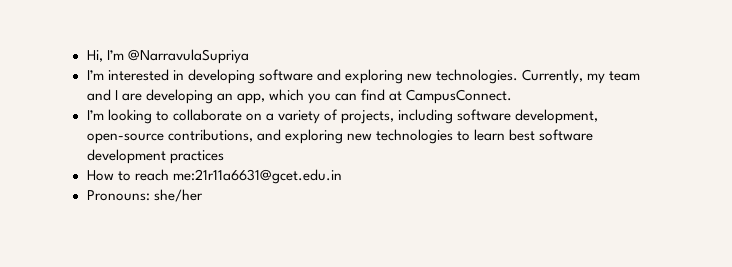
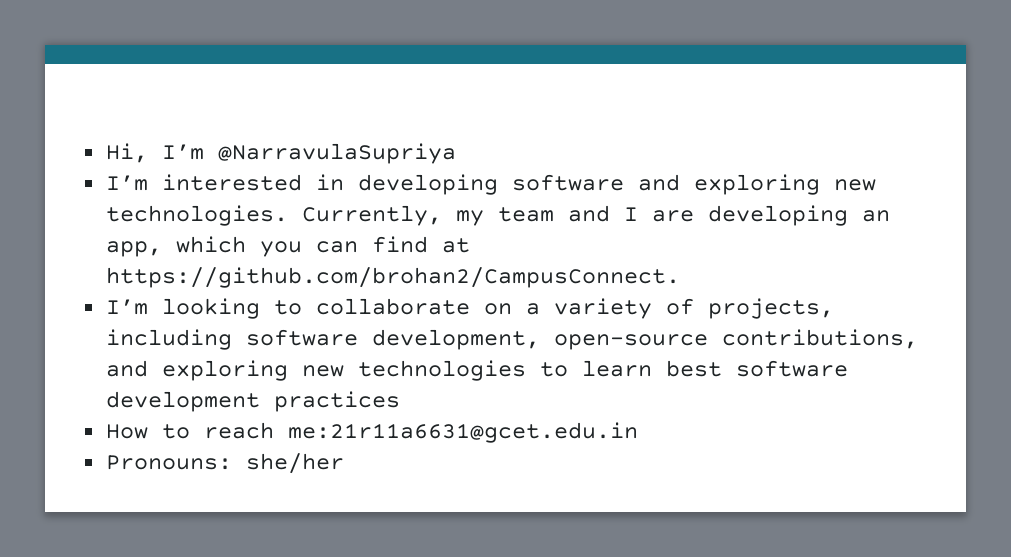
[406,89,513,104] CampusConnect. -> [105,267,680,288] https://github.com/brohan2/CampusConnect.

